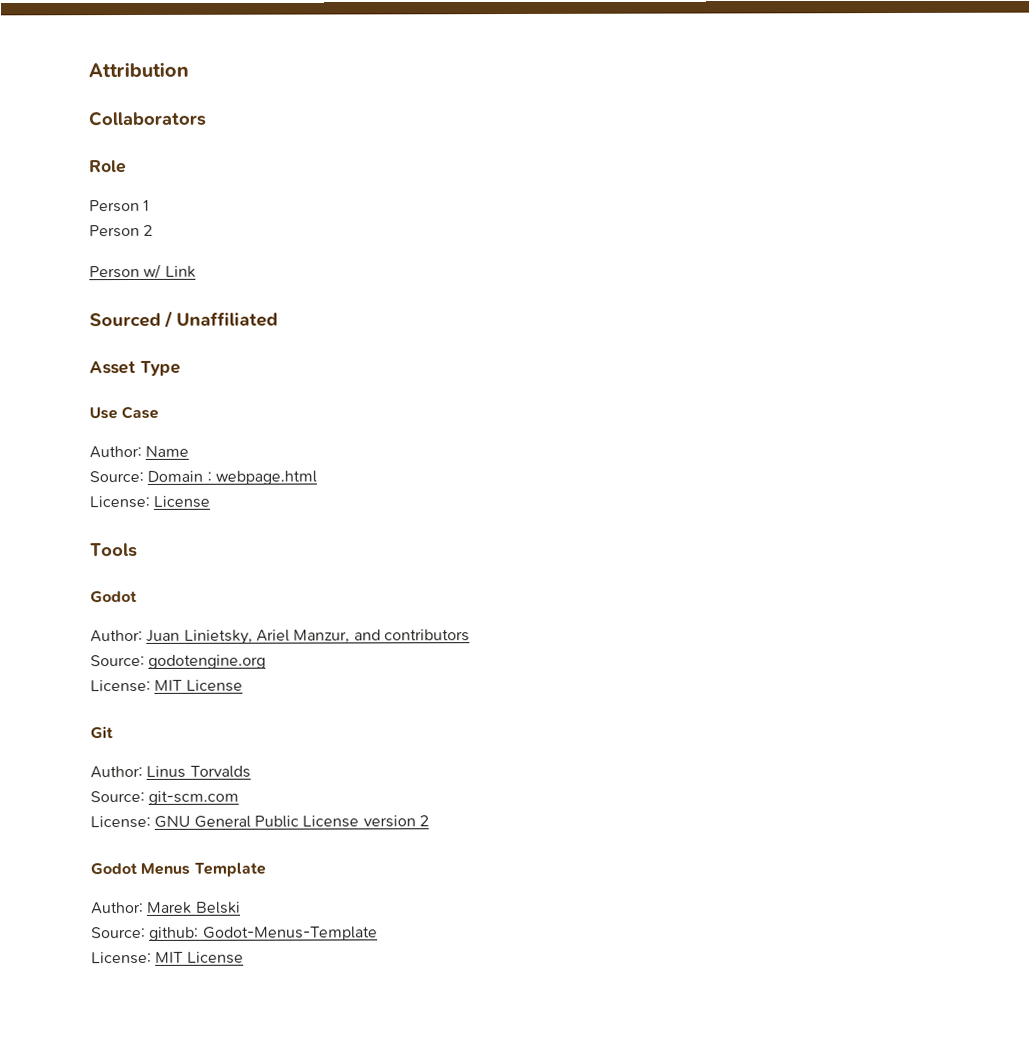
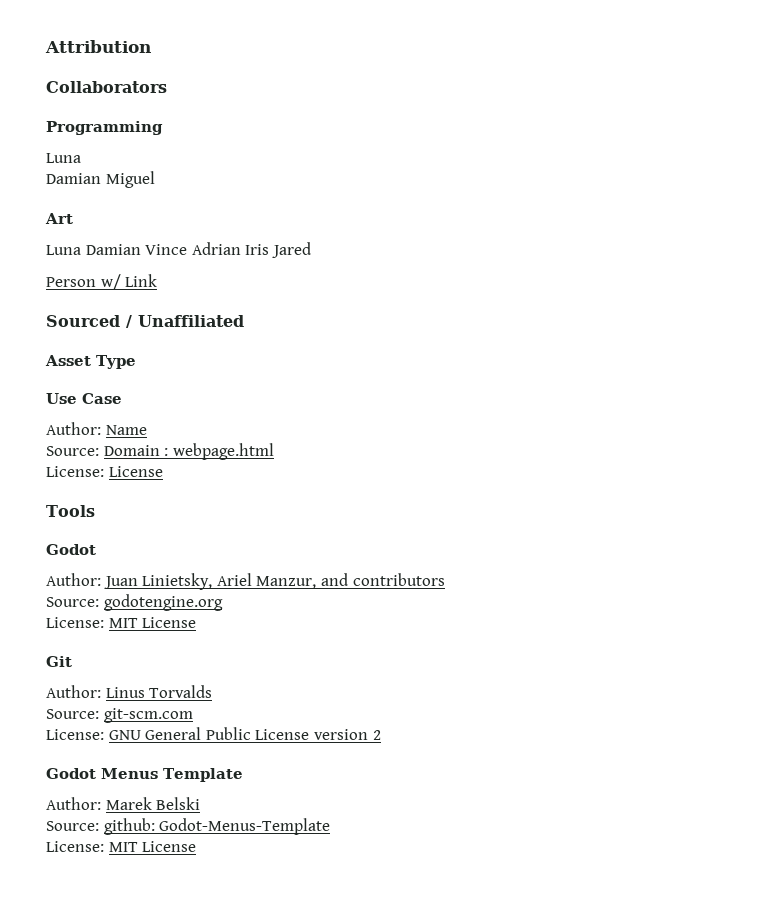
[89,160,127,174] [89,199,150,213] [89,224,154,238] Role // Person 1 // Person 2 -> [46,121,163,135] [46,153,81,163] [46,171,155,188] [45,213,73,224] [46,242,311,258] Programming // Luna // Damian Miguel // Art // Luna Damian Vince Adrian Iris Jared

